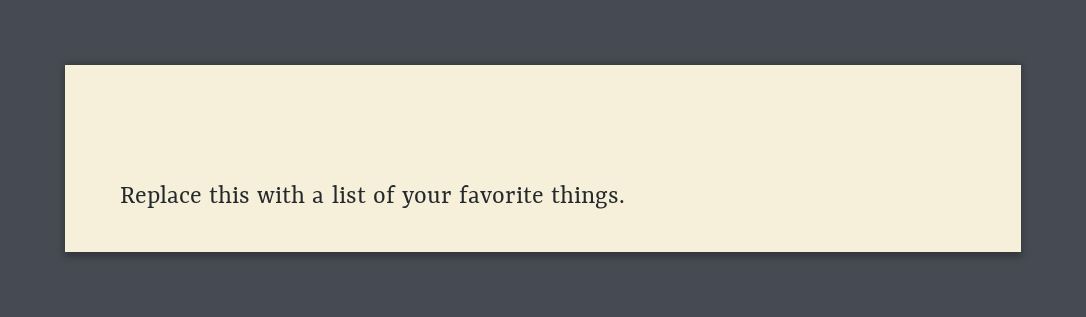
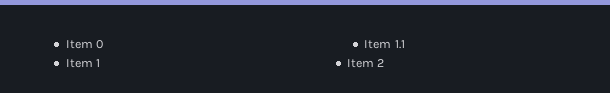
[120,185,626,209] Replace this with a list of your favorite things. -> [65,40,104,49] [65,59,101,68] [364,40,405,49] [346,59,385,68] Item 0 // Item 1 // Item 1.1 // Item 2

